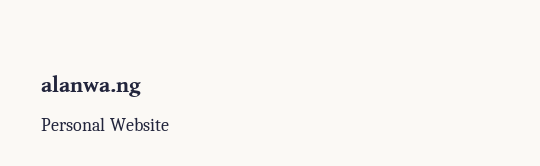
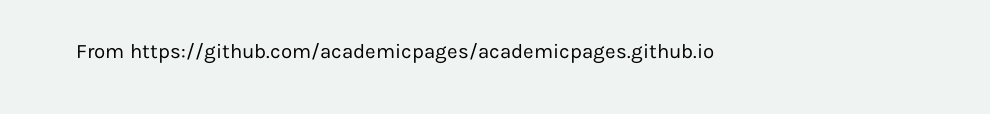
[41,75,141,97] [41,117,169,131] alanwa.ng // Personal Website -> [76,43,714,64] From https://github.com/academicpages/academicpages.github.io

